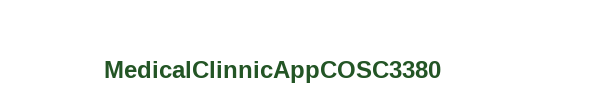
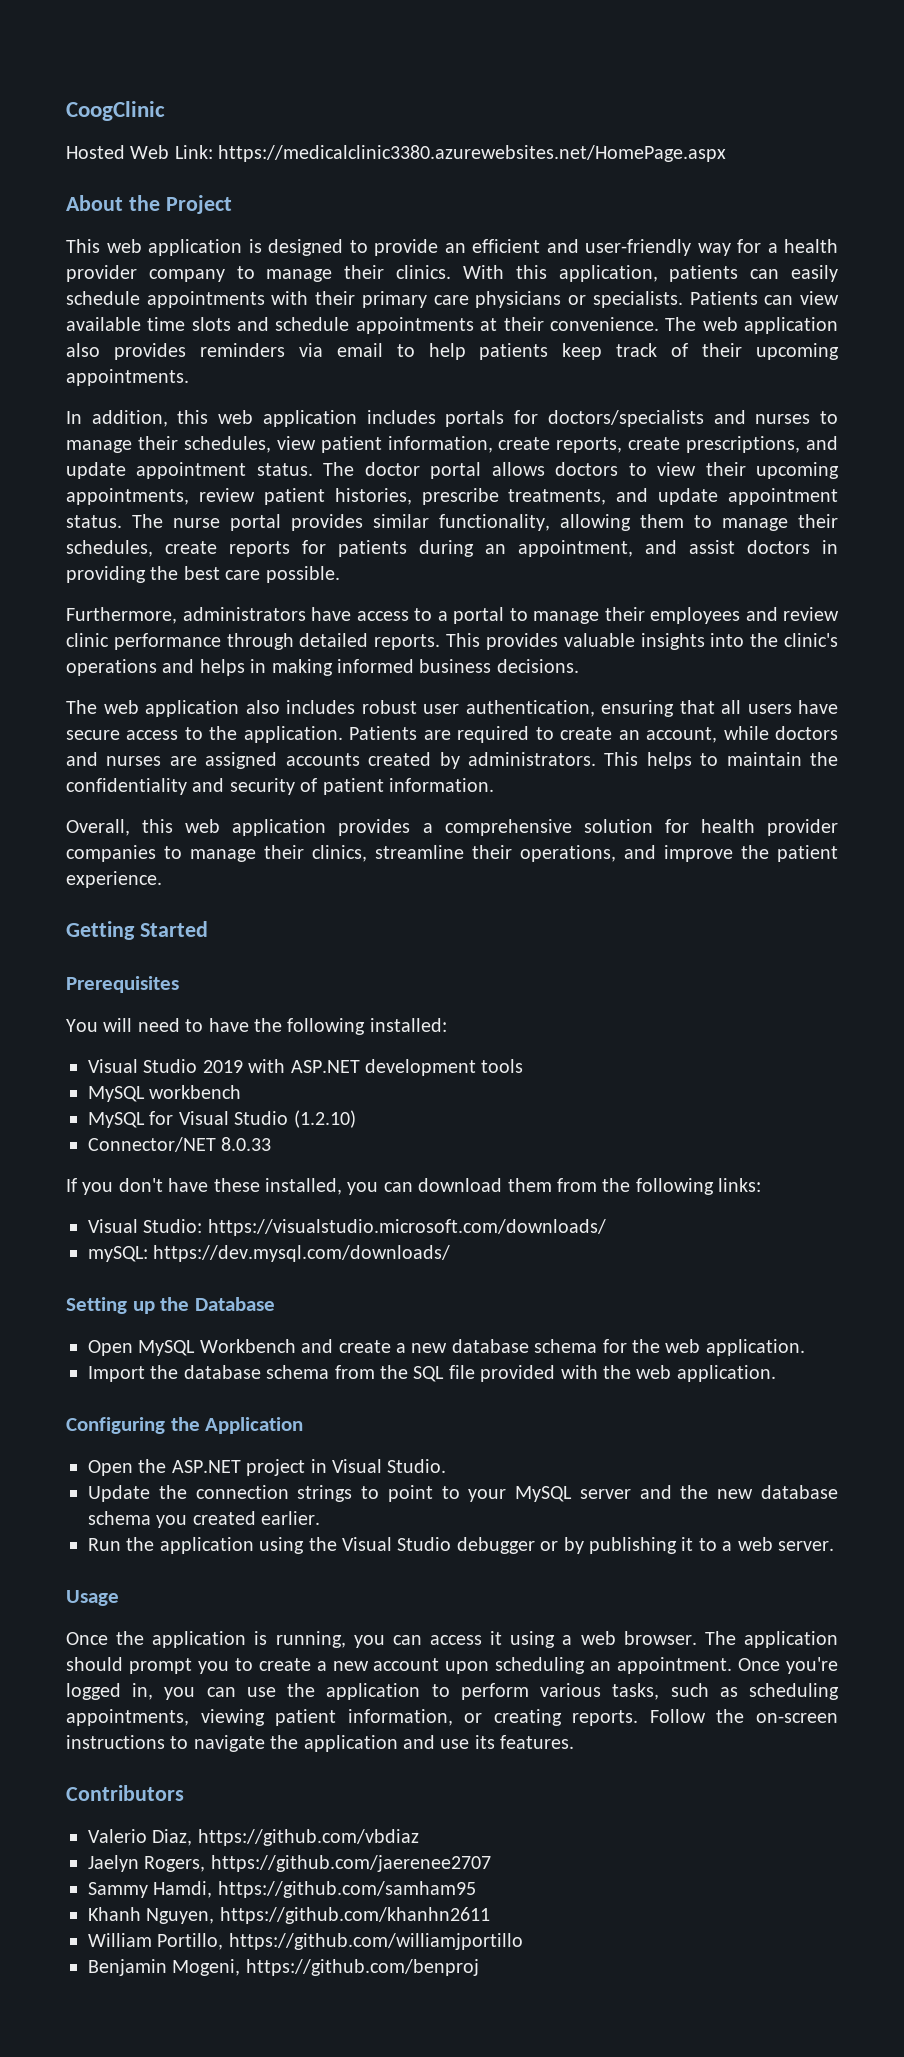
[104,61,441,83] MedicalClinnicAppCOSC3380 -> [66,101,165,121] [66,145,727,162] [66,195,232,214] [66,239,838,256] [66,265,839,282] [66,291,840,308] [66,317,839,334] [66,343,839,360] [66,369,189,386] [66,410,839,427] [66,436,838,453] [66,462,840,479] [66,488,838,505] [66,514,838,531] [66,540,838,557] [66,566,340,583] [66,607,839,624] [66,633,838,650] [66,659,579,676] [66,700,838,717] [66,726,838,743] [66,752,838,769] [66,778,494,795] [66,819,839,836] [66,845,838,862] [66,871,162,888] [66,921,208,940] [66,976,179,993] [66,1018,447,1035] [88,1059,524,1076] [88,1085,242,1102] [88,1110,356,1128] [88,1137,272,1152] [66,1178,762,1195] [88,1219,606,1236] [88,1245,451,1262] [66,1297,276,1314] [88,1339,805,1356] [88,1365,776,1382] [66,1417,304,1434] [88,1459,447,1476] [88,1485,838,1502] [88,1511,321,1528] [88,1537,834,1554] [66,1590,119,1606] [66,1631,838,1648] [66,1657,838,1674] [66,1683,840,1700] [66,1709,838,1726] [66,1735,575,1752] [66,1785,184,1801] [88,1829,419,1846] [88,1855,491,1872] [88,1881,476,1898] [88,1907,490,1924] [88,1933,523,1950] [88,1959,479,1976] CoogClinic // Hosted Web Link: https://medicalclinic3380.azurewebsites.net/HomePage.aspx // About the Project // This web application is designed to provide an efficient and user-friendly way for a health provider company to manage their clinics. With this application, patients can easily schedule appointments with their primary care physicians or specialists. Patients can view available time slots and schedule appointments at their convenience. The web application also provides reminders via email to help patients keep track of their upcoming appointments. // In addition, this web application includes portals for doctors/specialists and nurses to manage their schedules, view patient information, create reports, create prescriptions, and update appointment status. The doctor portal allows doctors to view their upcoming appointments, review patient histories, prescribe treatments, and update appointment status. The nurse portal provides similar functionality, allowing them to manage their schedules, create reports for patients during an appointment, and assist doctors in providing the best care possible. // Furthermore, administrators have access to a portal to manage their employees and review clinic performance through detailed reports. This provides valuable insights into the clinic's operations and helps in making informed business decisions. // The web application also includes robust user authentication, ensuring that all users have secure access to the application. Patients are required to create an account, while doctors and nurses are assigned accounts created by administrators. This helps to maintain the confidentiality and security of patient information. // Overall, this web application provides a comprehensive solution for health provider companies to manage their clinics, streamline their operations, and improve the patient experience. // Getting Started // Prerequisites // You will need to have the following installed: // Visual Studio 2019 with ASP.NET development tools // MySQL workbench // MySQL for Visual Studio (1.2.10) // Connector/NET 8.0.33 // If you don't have these installed, you can download them from the following links: // Visual Studio: https://visualstudio.microsoft.com/downloads/ // mySQL: https://dev.mysql.com/downloads/ // Setting up the Database // Open MySQL Workbench and create a new database schema for the web application. // Import the database schema from the SQL file provided with the web application. // Configuring the Application // Open the ASP.NET project in Visual Studio. // Update the connection strings to point to your MySQL server and the new database schema you created earlier. // Run the application using the Visual Studio debugger or by publishing it to a web server. // Usage // Once the application is running, you can access it using a web browser. The application should prompt you to create a new account upon scheduling an appointment. Once you're logged in, you can use the application to perform various tasks, such as scheduling appointments, viewing patient information, or creating reports. Follow the on-screen instructions to navigate the application and use its features. // Contributors // Valerio Diaz, https://github.com/vbdiaz // Jaelyn Rogers, https://github.com/jaerenee2707 // Sammy Hamdi, https://github.com/samham95 // Khanh Nguyen, https://github.com/khanhn2611 // William Portillo, https://github.com/williamjportillo // Benjamin Mogeni, https://github.com/benproj

